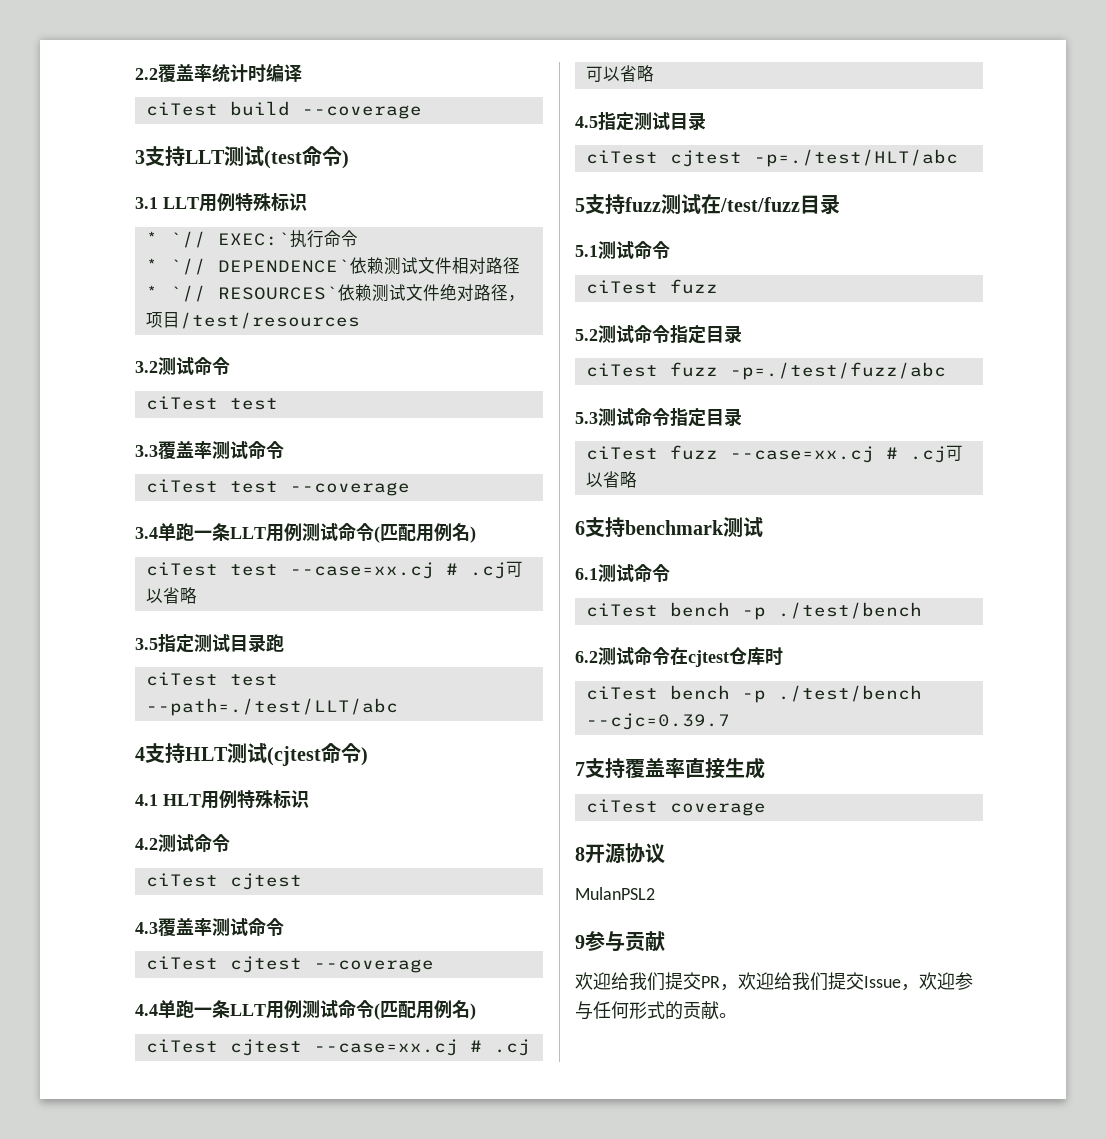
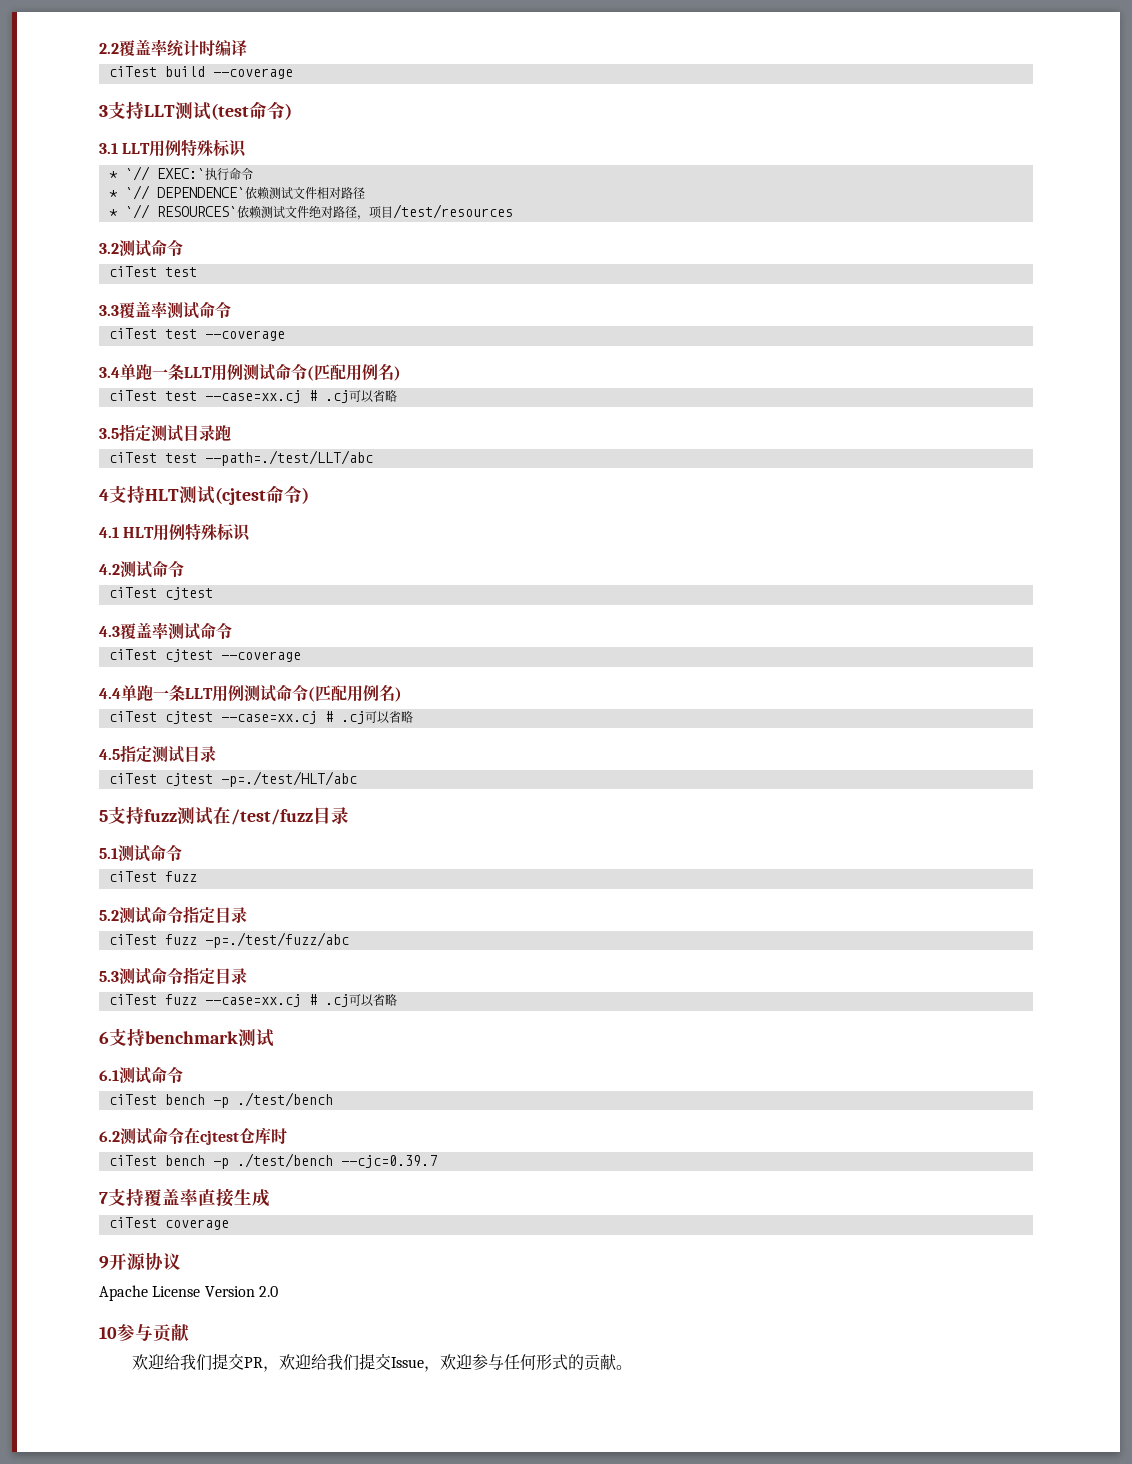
[575,847,585,861] 8 -> [99,1256,109,1269] 9
[575,887,655,900] [575,935,585,949] MulanPSL2 // 9 -> [99,1285,278,1301] [99,1326,117,1339] Apache License Version 2.0 // 10

